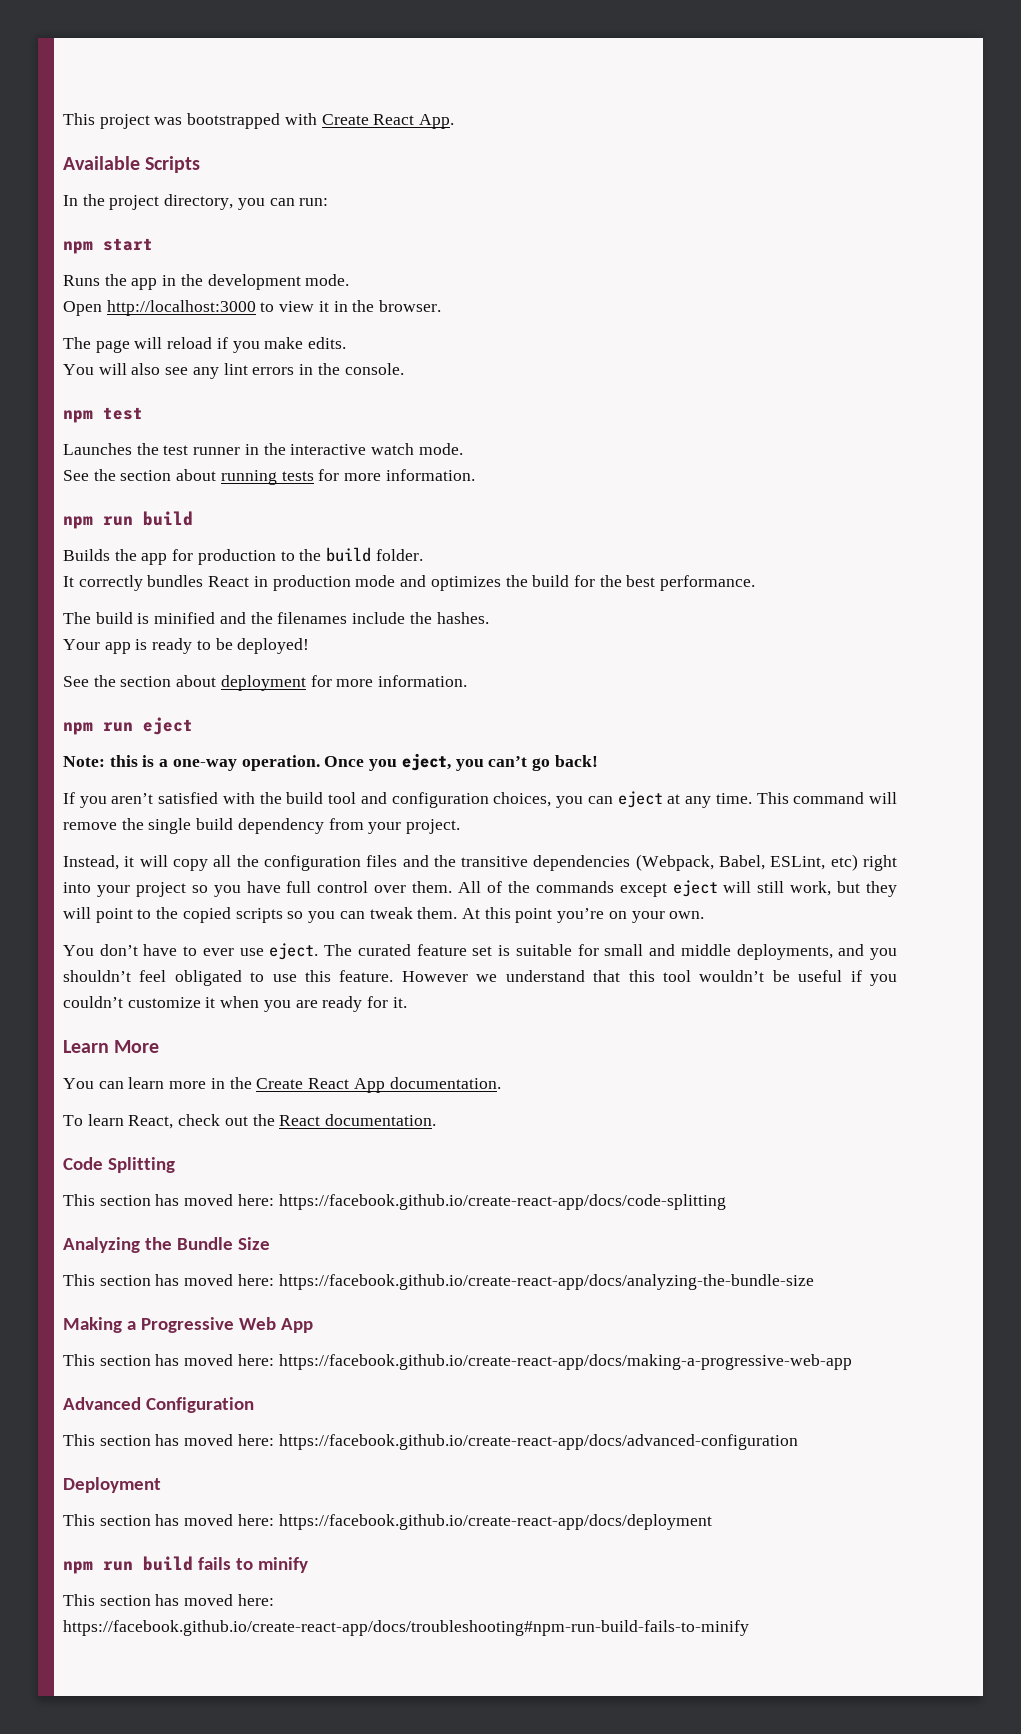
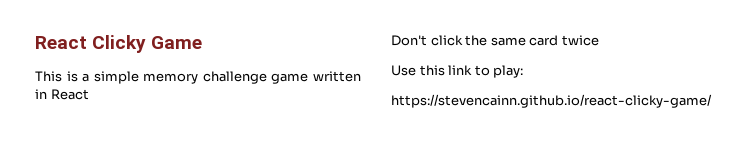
[63,113,455,129] [63,156,201,173] [63,194,329,210] [63,238,153,254] [63,274,350,290] [63,300,442,316] [63,337,347,353] [63,363,404,379] [63,407,143,423] [63,443,463,455] [63,469,475,485] [63,511,193,529] [63,547,423,565] [63,575,756,591] [63,612,489,624] [63,638,310,654] [63,675,468,691] [63,717,193,735] [63,753,598,771] [63,791,897,808] [63,818,461,834] [63,854,897,871] [63,880,897,897] [63,907,705,923] [63,943,897,960] [63,970,897,986] [63,996,407,1012] [63,1040,160,1053] [63,1077,501,1093] [63,1114,437,1129] [63,1157,175,1173] [63,1194,726,1210] [63,1237,270,1253] [63,1274,814,1290] [63,1317,313,1333] [63,1354,852,1370] [63,1397,254,1413] [63,1434,798,1450] [63,1477,161,1493] [63,1514,712,1530] [63,1556,308,1574] [63,1594,274,1606] [63,1620,749,1636] This project was bootstrapped with Create React App. // Available Scripts // In the project directory, you can run: // npm start // Runs the app in the development mode. // Open http://localhost:3000 to view it in the browser. // The page will reload if you make edits. // You will also see any lint errors in the console. // npm test // Launches the test runner in the interactive watch mode. // See the section about running tests for more information. // npm run build // Builds the app for production to the build folder. // It correctly bundles React in production mode and optimizes the build for the best performance. // The build is minified and the filenames include the hashes. // Your app is ready to be deployed! // See the section about deployment for more information. // npm run eject // Note: this is a one-way operation. Once you eject, you can’t go back! // If you aren’t satisfied with the build tool and configuration choices, you can eject at any time. This command will remove the single build dependency from your project. // Instead, it will copy all the configuration files and the transitive dependencies (Webpack, Babel, ESLint, etc) right into your project so you have full control over them. All of the commands except eject will still work, but they will point to the copied scripts so you can tweak them. At this point you’re on your own. // You don’t have to ever use eject. The curated feature set is suitable for small and middle deployments, and you shouldn’t feel obligated to use this feature. However we understand that this tool wouldn’t be useful if you couldn’t customize it when you are ready for it. // Learn More // You can learn more in the Create React App documentation. // To learn React, check out the React documentation. // Code Splitting // This section has moved here: https://facebook.github.io/create-react-app/docs/code-splitting // Analyzing the Bundle Size // This section has moved here: https://facebook.github.io/create-react-app/docs/analyzing-the-bundle-size // Making a Progressive Web App // This section has moved here: https://facebook.github.io/create-react-app/docs/making-a-progressive-web-app // Advanced Configuration // This section has moved here: https://facebook.github.io/create-react-app/docs/advanced-configuration // Deployment // This section has moved here: https://facebook.github.io/create-react-app/docs/deployment // npm run build fails to minify // This section has moved here: https://facebook.github.io/create-react-app/docs/troubleshooting#npm-run-build-fails-to-minify -> [35,35,203,53] [35,71,361,84] [35,89,89,100] [391,35,599,46] [391,65,524,78] [391,94,712,108] React Clicky Game // This is a simple memory challenge game written in React // Don't click the same card twice // Use this link to play: // https://stevencainn.github.io/react-clicky-game/

